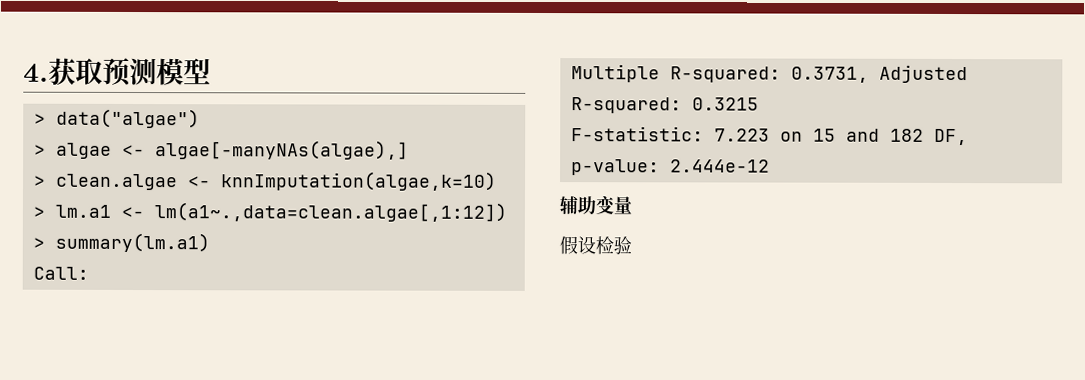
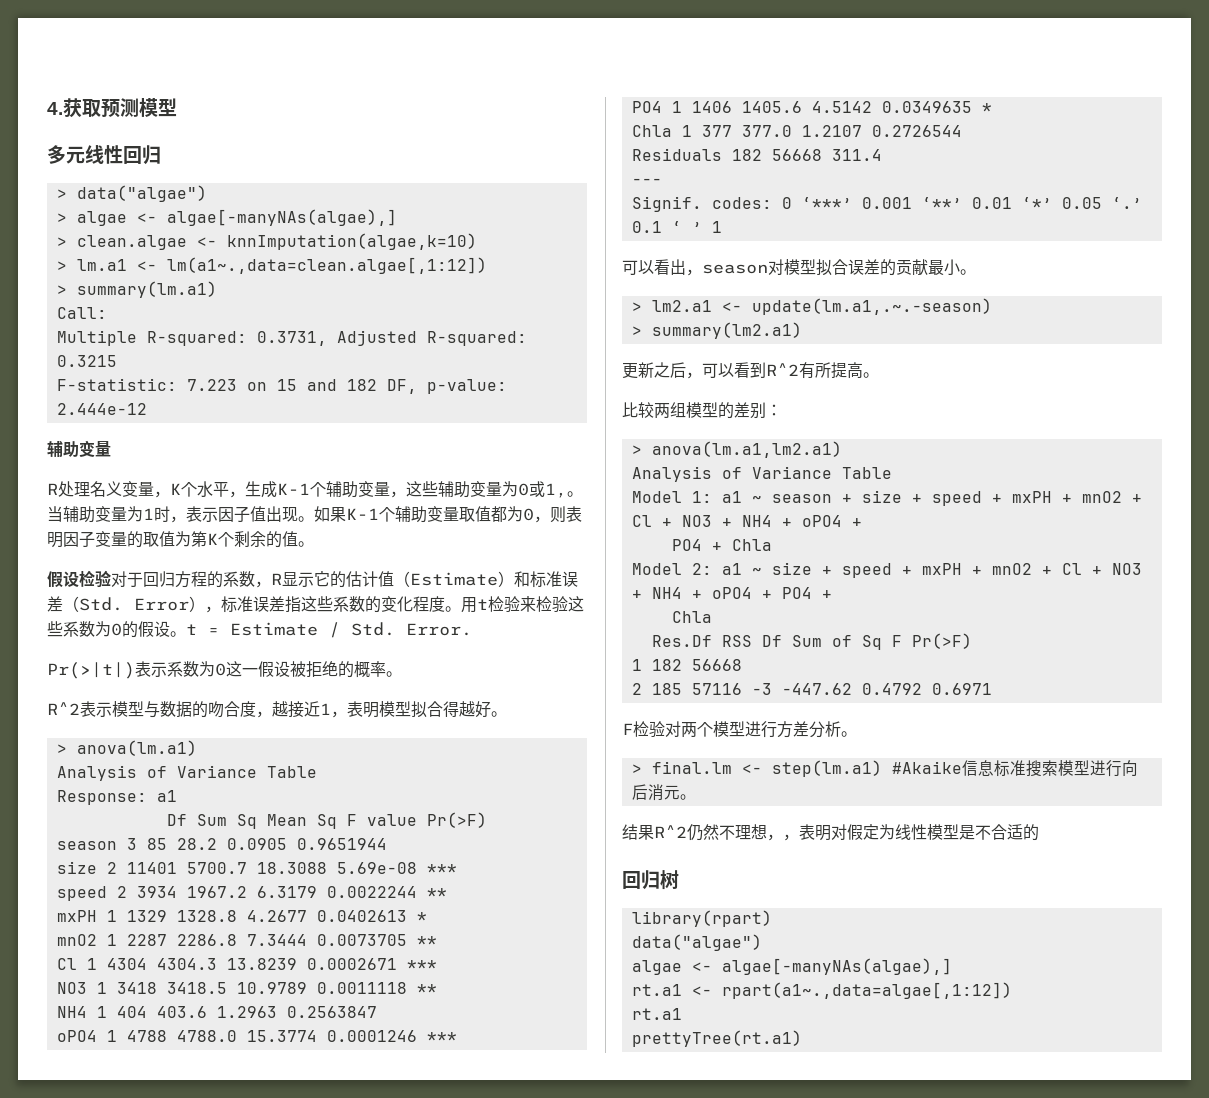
(211, 71) none -> [47,145,161,165] // 多元线性回归
[559,236,632,255] 假设检验 -> [47,481,583,498] [47,506,582,523] [47,531,314,548] [47,570,578,588] [47,596,584,613] [47,621,472,638] [47,661,402,679] [47,701,507,718] [56,740,197,756] [56,765,317,781] [56,790,177,805] [166,812,487,829] [56,838,387,850] [56,861,457,874] [56,886,447,901] [56,910,427,922] [56,934,437,946] [56,958,437,970] [56,982,437,994] [56,1006,377,1018] [56,1030,457,1042] [631,101,992,113] [631,125,962,137] [631,148,882,161] [631,178,662,185] [631,196,1142,212] [631,221,722,233] [622,259,976,276] [631,298,992,315] [631,322,802,339] [622,362,879,379] [622,402,782,419] [631,441,842,458] [631,466,892,482] [631,490,1142,506] [631,515,862,527] [671,539,772,551] [631,562,1142,578] [631,587,832,599] [671,611,712,623] [651,633,972,650] [631,659,742,671] [631,683,992,695] [622,721,857,738] [631,760,1138,777] [631,784,696,801] [622,824,1039,841] [622,870,679,890] [631,910,772,927] [631,934,762,951] [631,958,952,975] [631,982,1012,999] [631,1008,682,1020] [631,1030,802,1047] R处理名义变量，K个水平，生成K-1个辅助变量，这些辅助变量为0或1,。当辅助变量为1时，表示因子值出现。如果K-1个辅助变量取值都为0，则表明因子变量的取值为第K个剩余的值。 // 假设检验对于回归方程的系数，R显示它的估计值（Estimate）和标准误差（Std. Error），标准误差指这些系数的变化程度。用t检验来检验这些系数为0的假设。t = Estimate / Std. Error. // Pr(>|t|)表示系数为0这一假设被拒绝的概率。 // R^2表示模型与数据的吻合度，越接近1，表明模型拟合得越好。 // > anova(lm.a1) // Analysis of Variance Table // Response: a1 // Df Sum Sq Mean Sq F value Pr(>F) // season 3 85 28.2 0.0905 0.9651944 // size 2 11401 5700.7 18.3088 5.69e-08 *** // speed 2 3934 1967.2 6.3179 0.0022244 ** // mxPH 1 1329 1328.8 4.2677 0.0402613 * // mnO2 1 2287 2286.8 7.3444 0.0073705 ** // Cl 1 4304 4304.3 13.8239 0.0002671 *** // NO3 1 3418 3418.5 10.9789 0.0011118 ** // NH4 1 404 403.6 1.2963 0.2563847 // oPO4 1 4788 4788.0 15.3774 0.0001246 *** // PO4 1 1406 1405.6 4.5142 0.0349635 * // Chla 1 377 377.0 1.2107 0.2726544 // Residuals 182 56668 311.4 // --- // Signif. codes: 0 ‘***’ 0.001 ‘**’ 0.01 ‘*’ 0.05 ‘.’ 0.1 ‘ ’ 1 // 可以看出，season对模型拟合误差的贡献最小。 // > lm2.a1 <- update(lm.a1,.~.-season) // > summary(lm2.a1) // 更新之后，可以看到R^2有所提高。 // 比较两组模型的差别： // > anova(lm.a1,lm2.a1) // Analysis of Variance Table // Model 1: a1 ~ season + size + speed + mxPH + mnO2 + Cl + NO3 + NH4 + oPO4 + // PO4 + Chla // Model 2: a1 ~ size + speed + mxPH + mnO2 + Cl + NO3 + NH4 + oPO4 + PO4 + // Chla // Res.Df RSS Df Sum of Sq F Pr(>F) // 1 182 56668 // 2 185 57116 -3 -447.62 0.4792 0.6971 // F检验对两个模型进行方差分析。 // > final.lm <- step(lm.a1) #Akaike信息标准搜索模型进行向后消元。 // 结果R^2仍然不理想，，表明对假定为线性模型是不合适的 // 回归树 // library(rpart) // data("algae") // algae <- algae[-manyNAs(algae),] // rt.a1 <- rpart(a1~.,data=algae[,1:12]) // rt.a1 // prettyTree(rt.a1)

